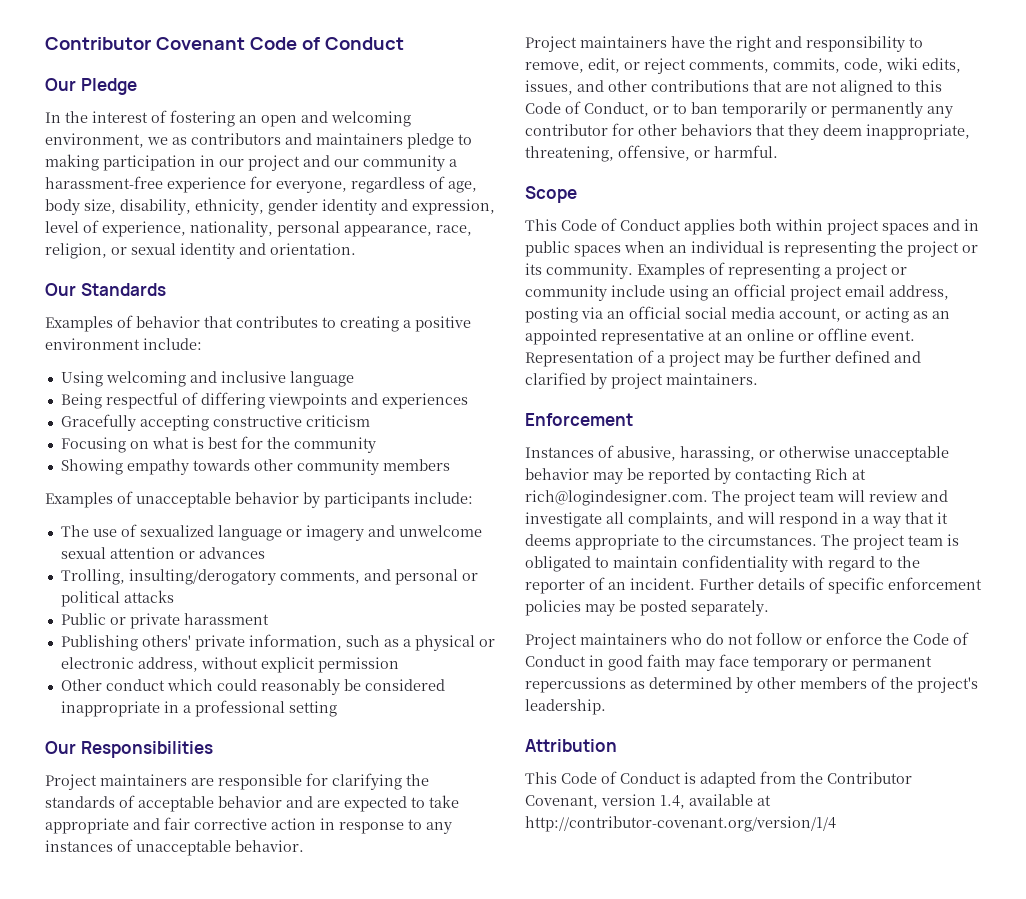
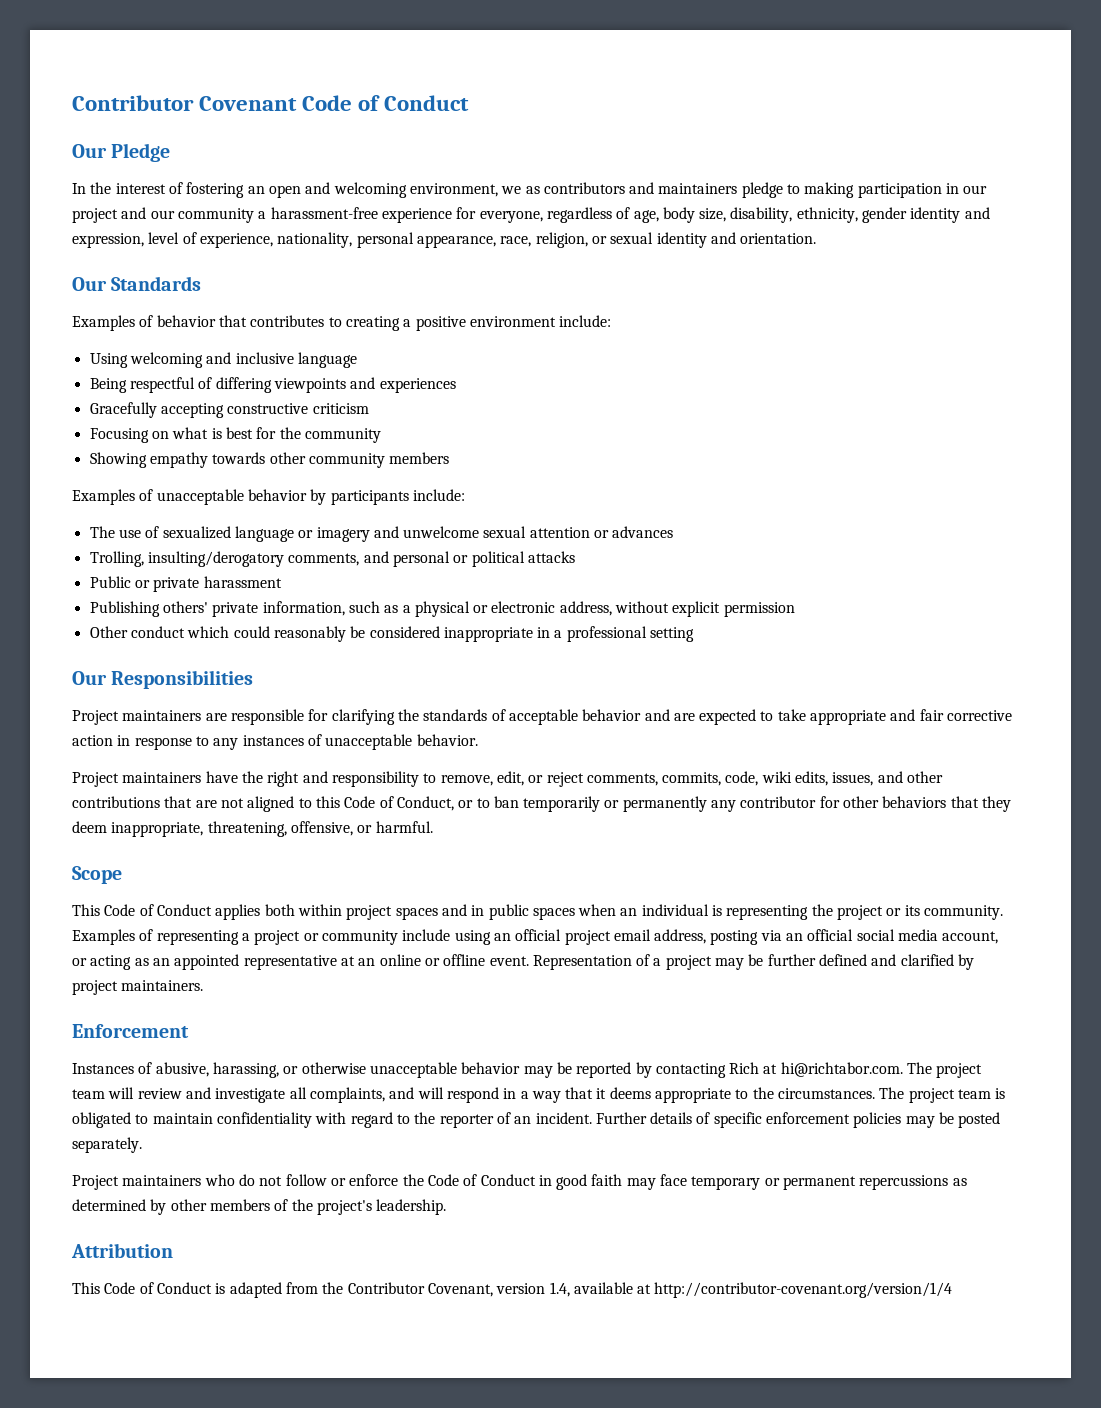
[525,490,708,506] rich@logindesigner.com. -> [780,1062,903,1077] hi@richtabor.com.

